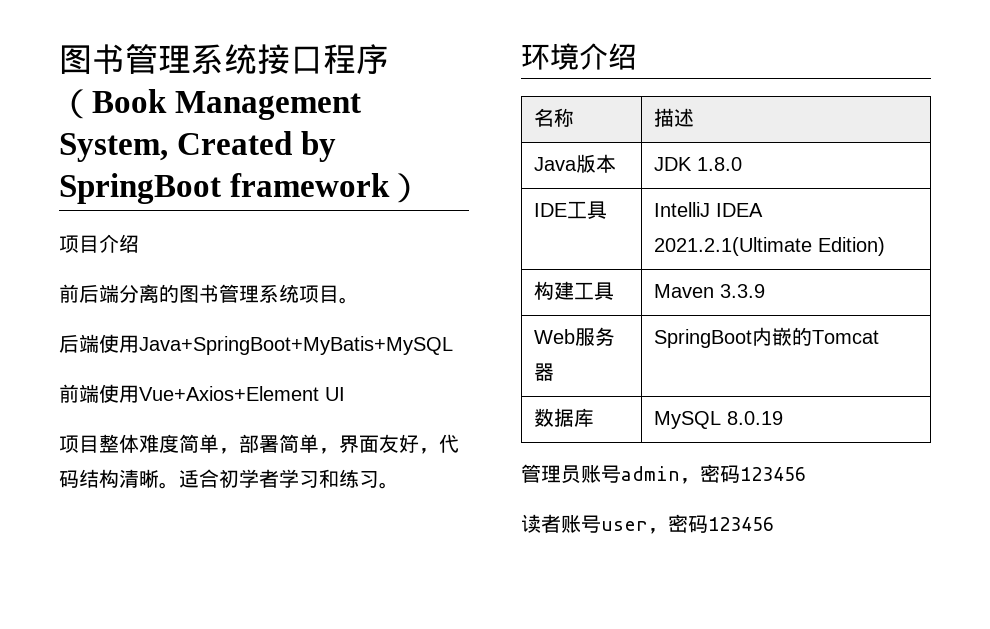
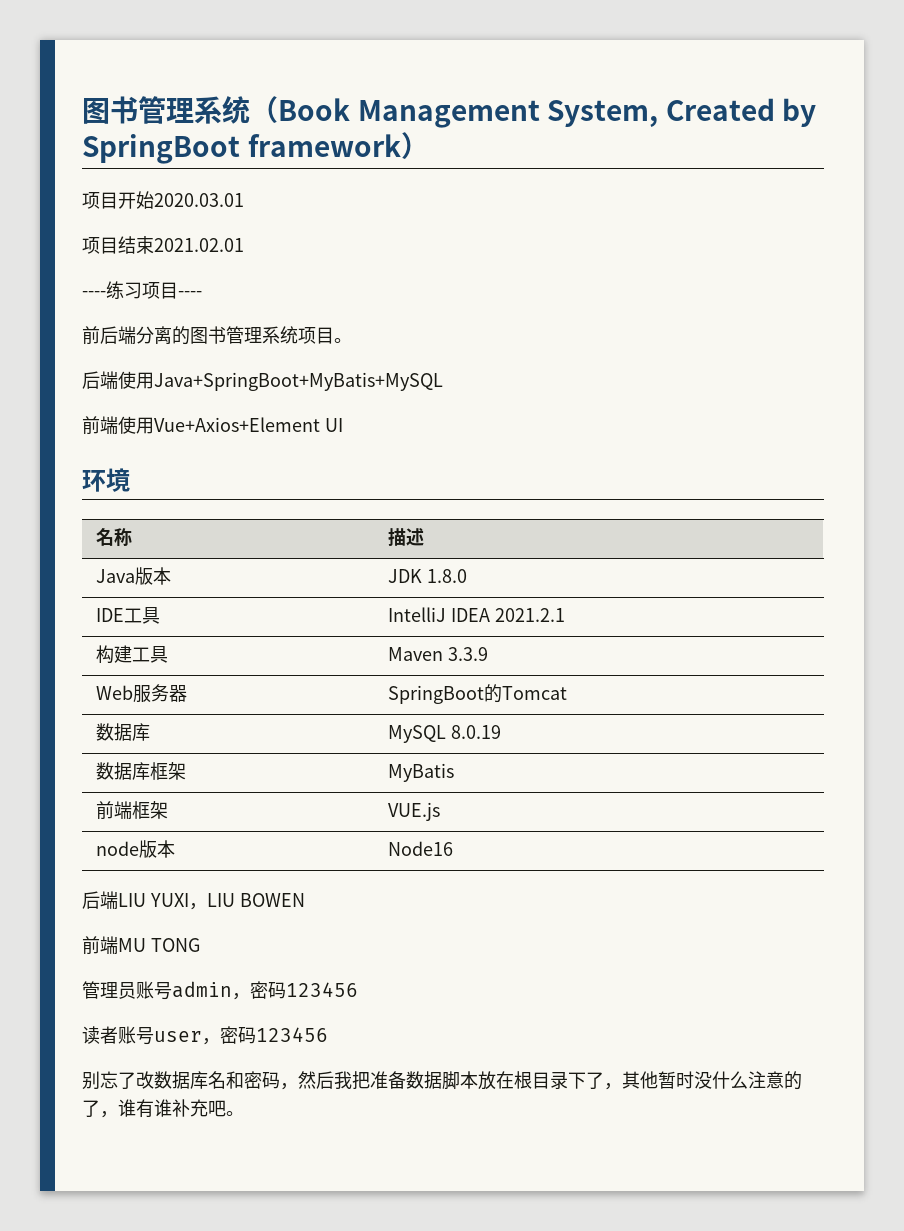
[59,44,389,74] 图书管理系统接口程序 -> [82,96,250,124] 图书管理系统
[99,234,139,253] 介绍 -> [118,191,244,209] [82,236,244,254] [82,281,202,299] 开始2020.03.01 // 项目结束2021.02.01 // ----练习项目----
[59,434,459,454] [59,469,399,489] // 项目整体难度简单，部署简单，界面友好，代码结构清晰。适合初学者学习和练习。 -> (343, 425) none
[579,43,637,70] 介绍 -> (130, 480) none
[653,237,885,256] 2021.2.1(Ultimate Edition) -> [494,608,565,622] 2021.2.1
[751,327,792,346] 内嵌 -> (484, 694) none
(783, 418) none -> [95,762,186,780] [387,763,454,782] [95,801,168,819] [387,802,440,821] [95,840,175,858] [387,841,453,856] [82,891,305,910] [82,936,200,954] // 数据库框架 | MyBatis // 前端框架 | VUE.js // node版本 | Node16 // 后端LIU YUXI，LIU BOWEN // 前端MU TONG
(774, 524) none -> [82,1071,802,1090] [82,1099,244,1118] // 别忘了改数据库名和密码，然后我把准备数据脚本放在根目录下了，其他暂时没什么注意的了，谁有谁补充吧。

